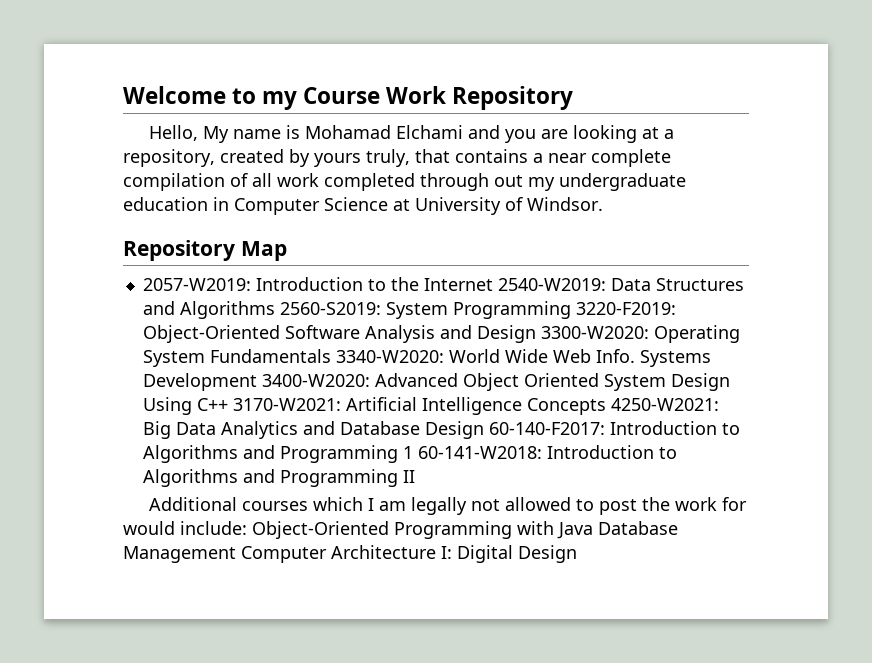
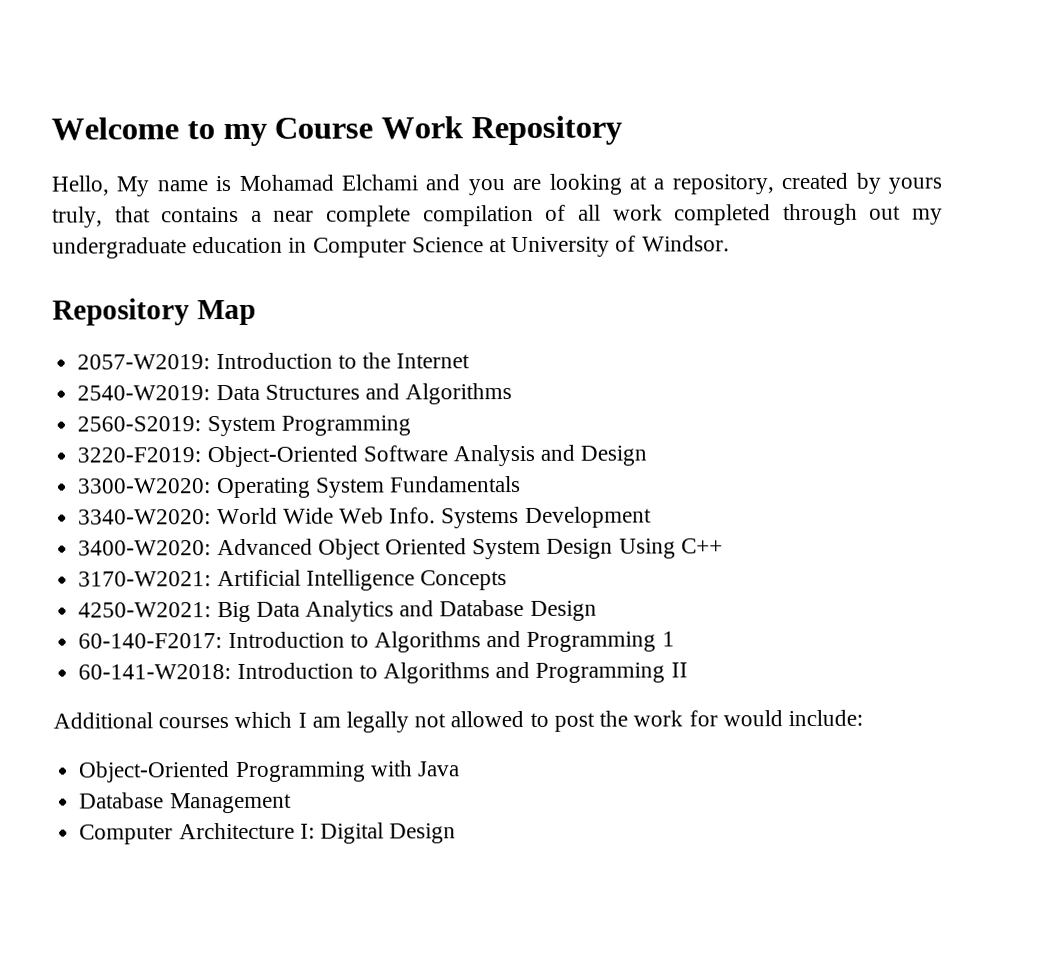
(493, 284) none -> (471, 361) //
(275, 310) none -> (513, 394) //
(571, 310) none -> (411, 425) //
(536, 334) none -> (648, 455) //
(331, 356) none -> (521, 484) //
(257, 382) none -> (652, 517) //
(228, 404) none -> (723, 546) //
(606, 406) none -> (507, 580) //
(484, 430) none -> (597, 610) //
(413, 452) none -> (675, 639) //
(247, 528) none -> (863, 718) //
(593, 530) none -> (460, 769) //
(236, 554) none -> (292, 803) //

